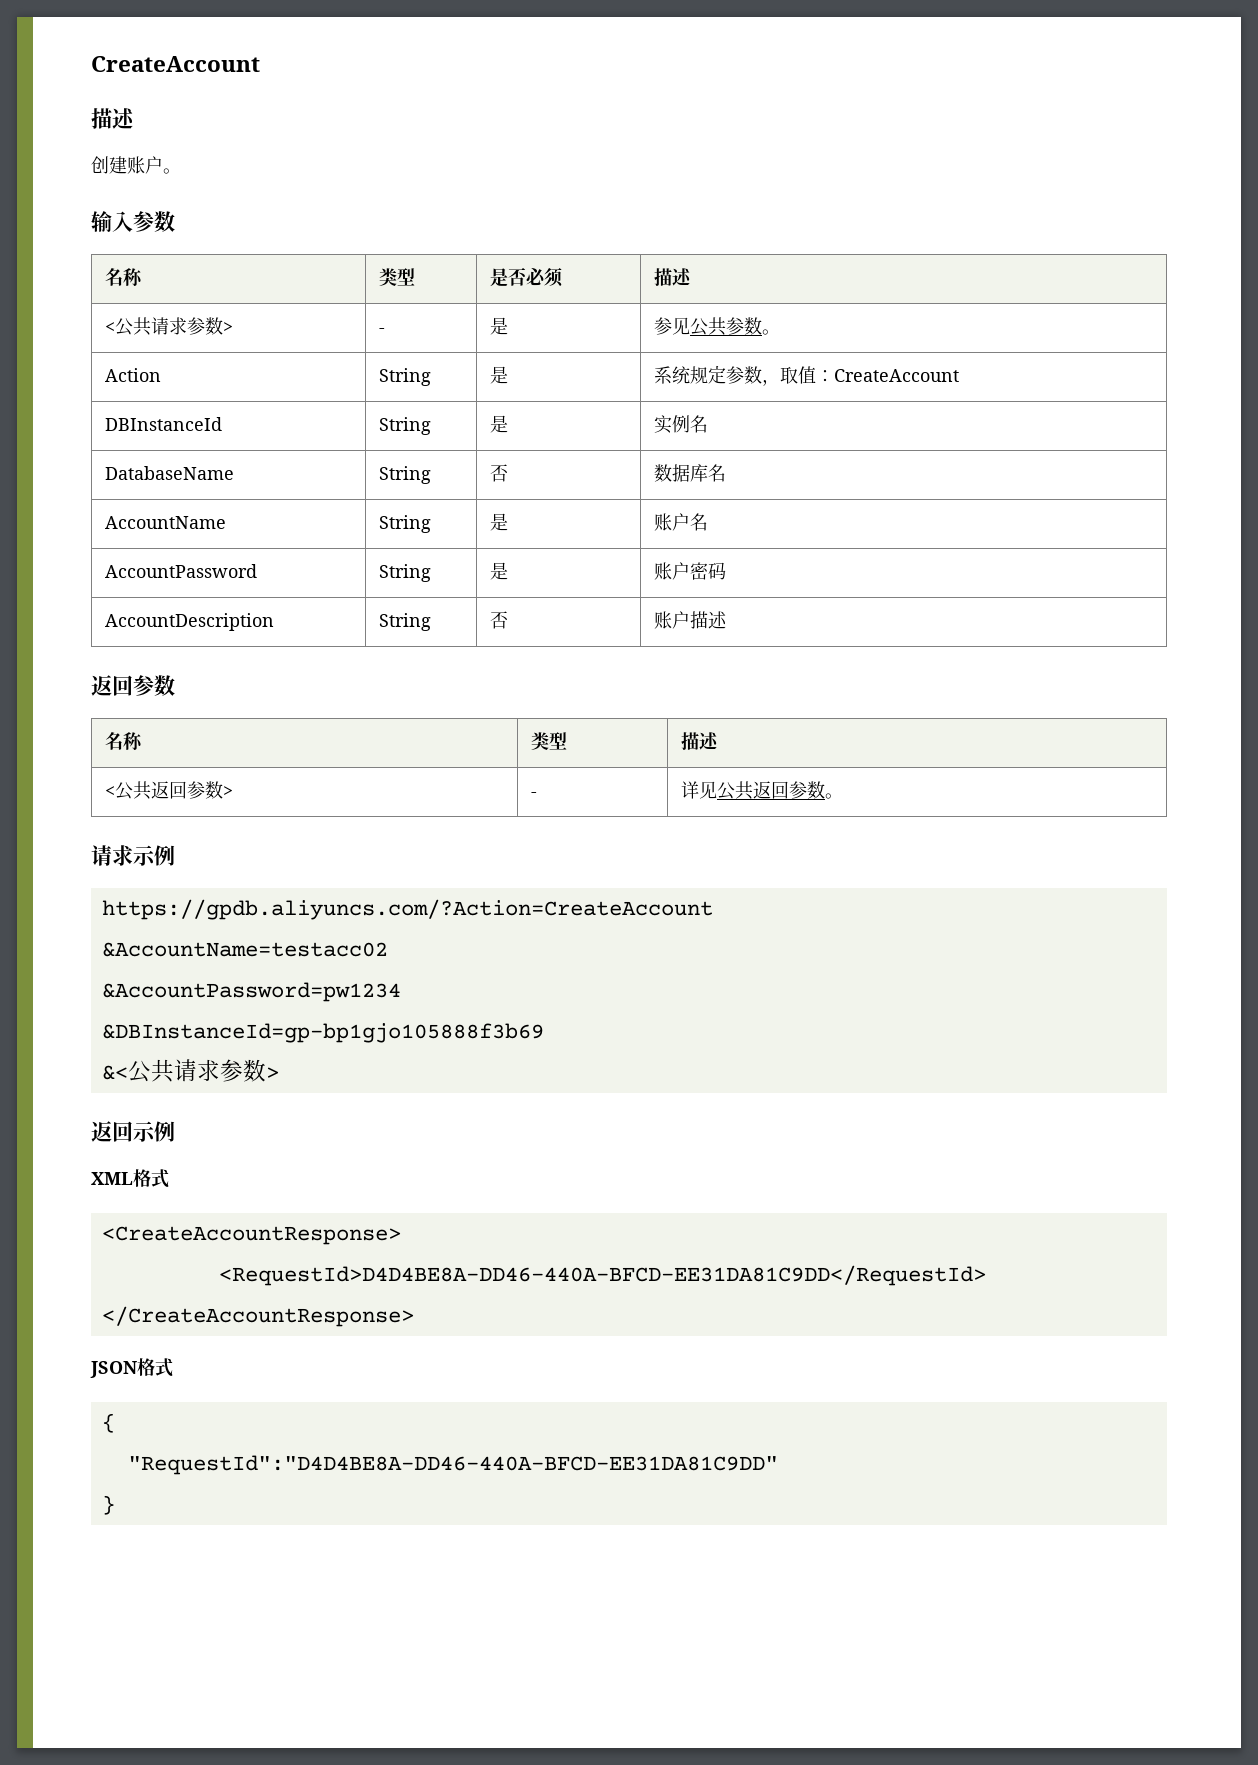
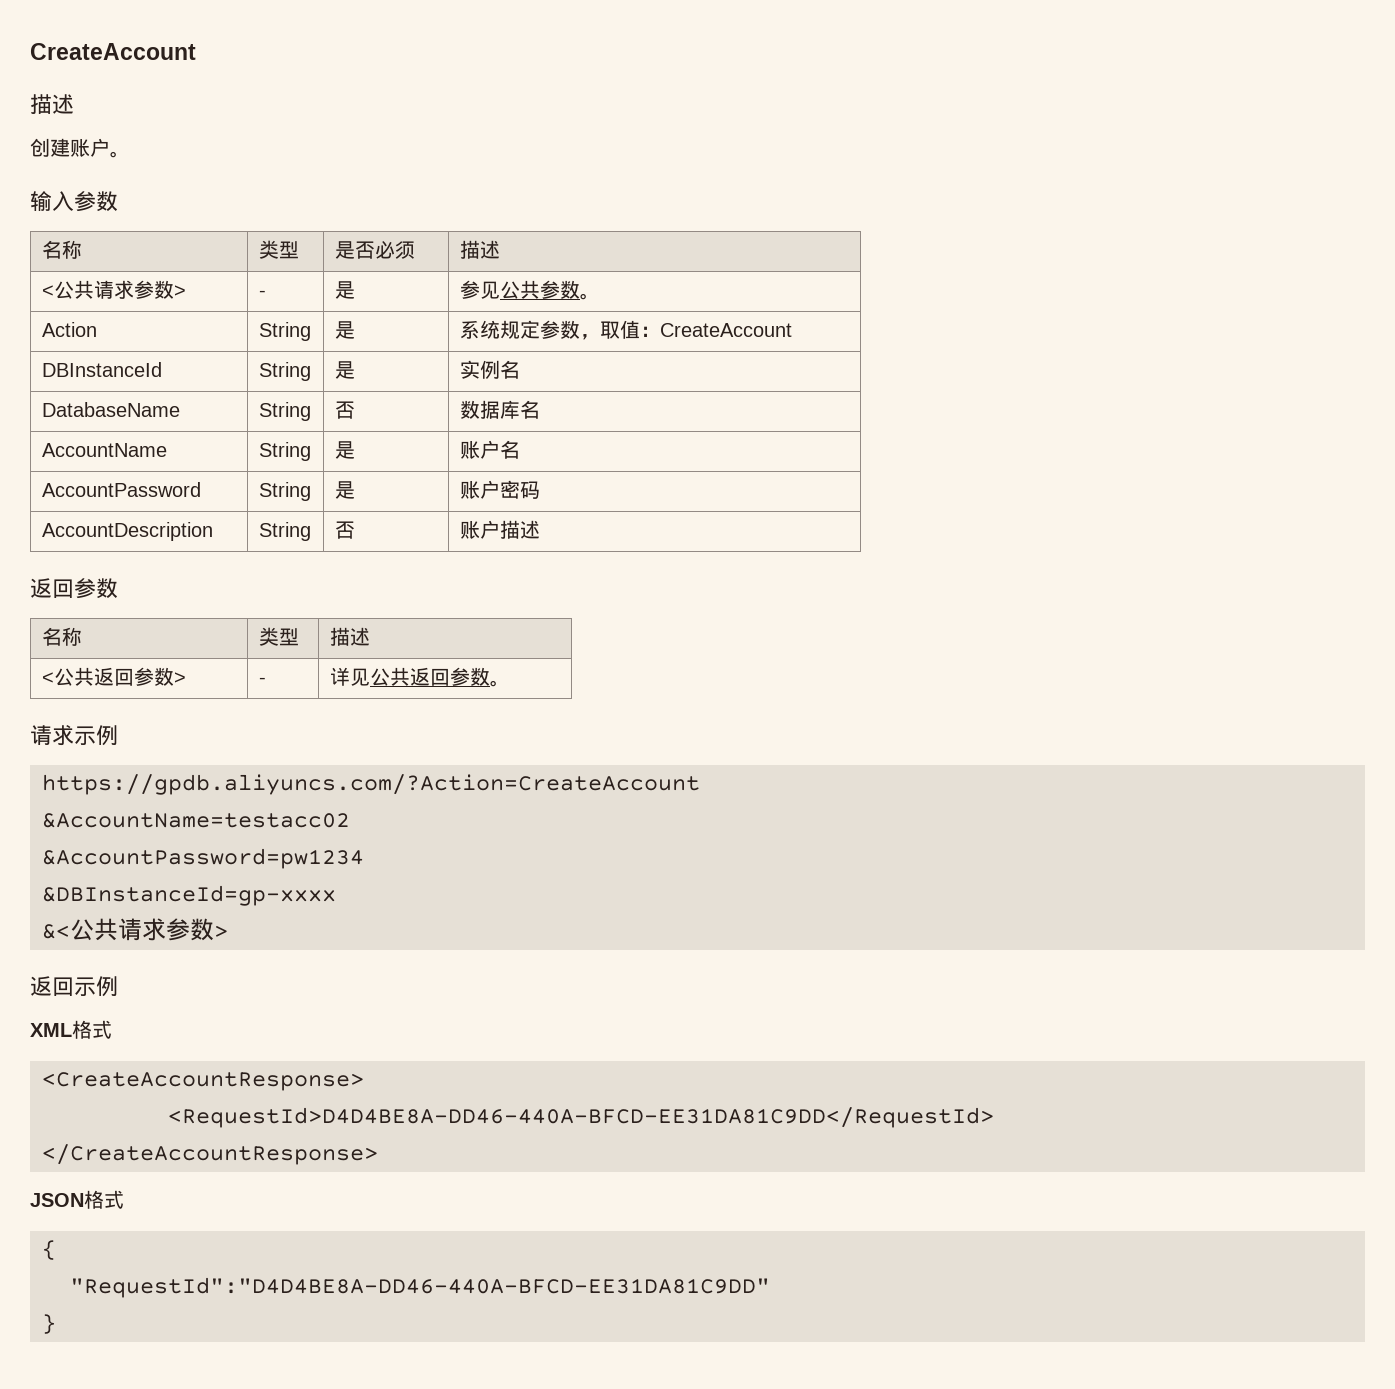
[101,1023,544,1043] &DBInstanceId=gp-bp1gjo105888f3b69 -> [42,885,336,906] &DBInstanceId=gp-xxxx

